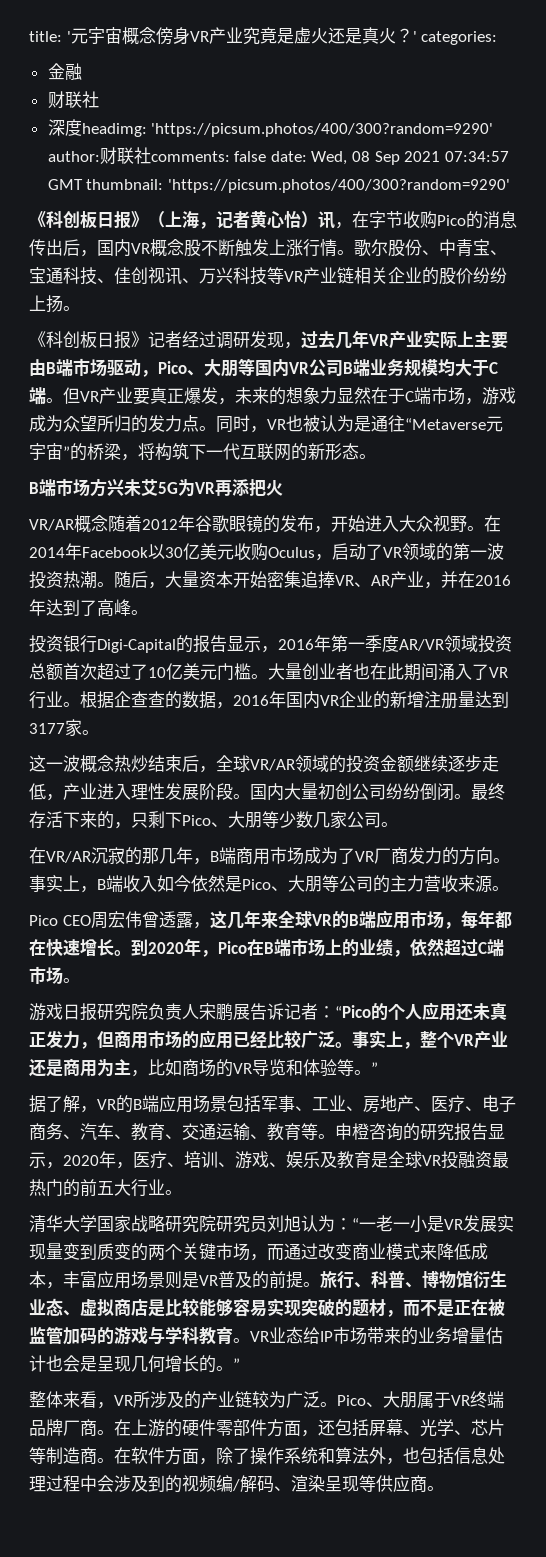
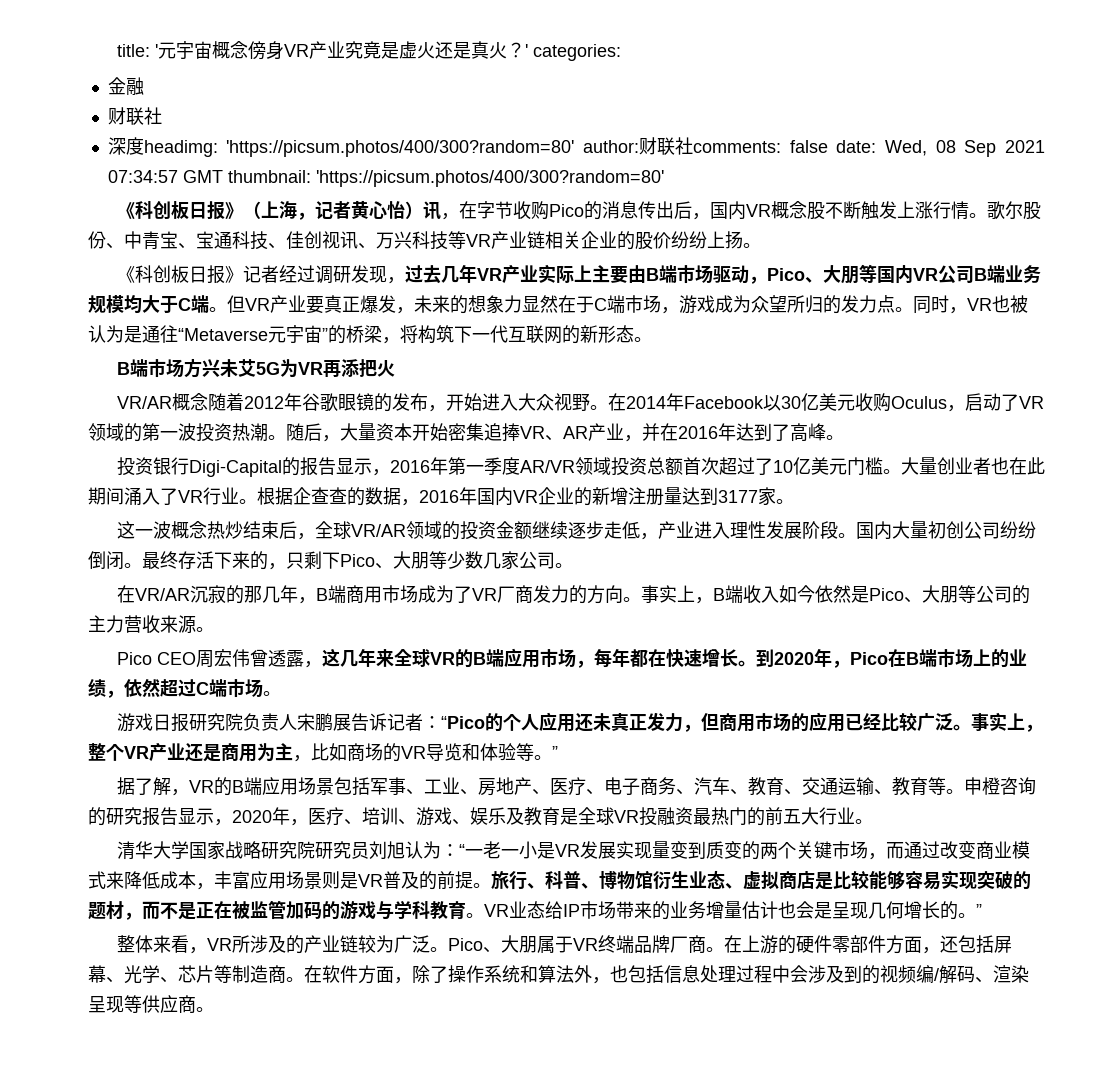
[151,123,494,137] 'https://picsum.photos/400/300?random=9290' -> [226,140,575,157] 'https://picsum.photos/400/300?random=80'
[167,179,510,193] 'https://picsum.photos/400/300?random=9290' -> [315,170,664,187] 'https://picsum.photos/400/300?random=80'

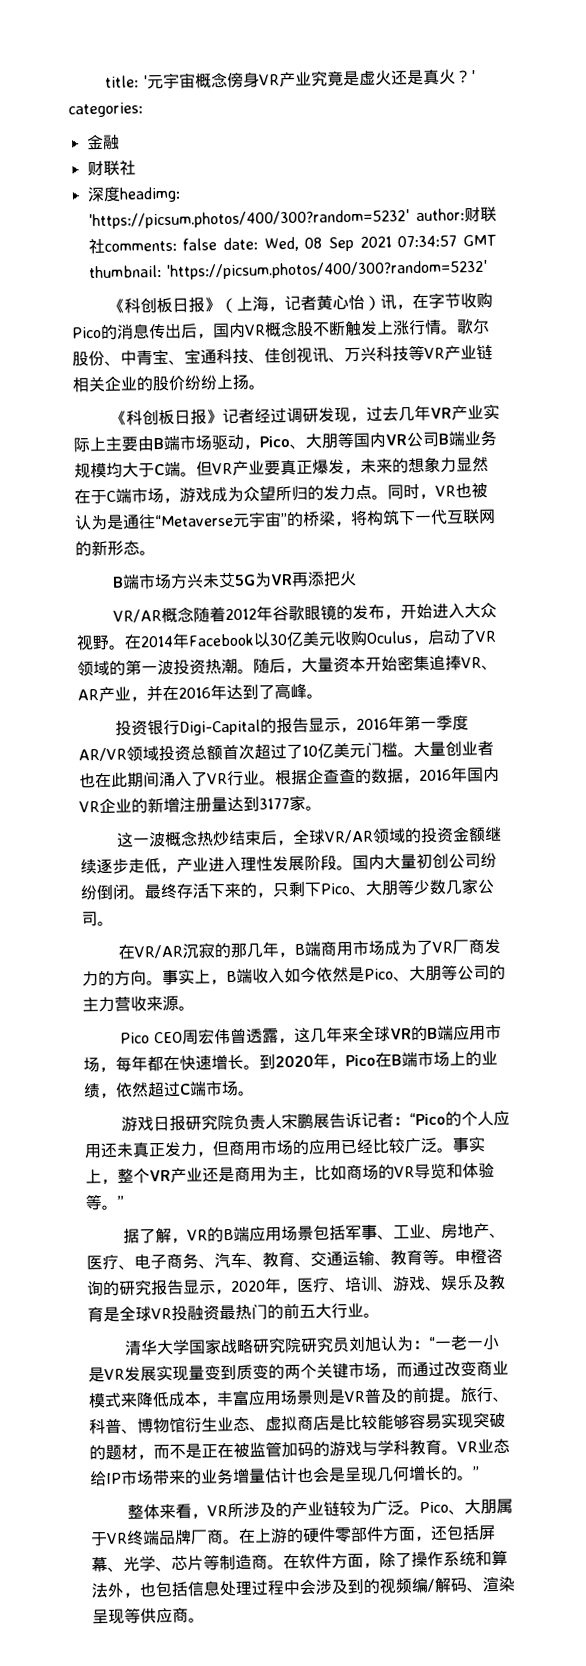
[226,140,575,157] 'https://picsum.photos/400/300?random=80' -> [87,209,410,230] 'https://picsum.photos/400/300?random=5232'
[315,170,664,187] 'https://picsum.photos/400/300?random=80' -> [165,259,488,280] 'https://picsum.photos/400/300?random=5232'

